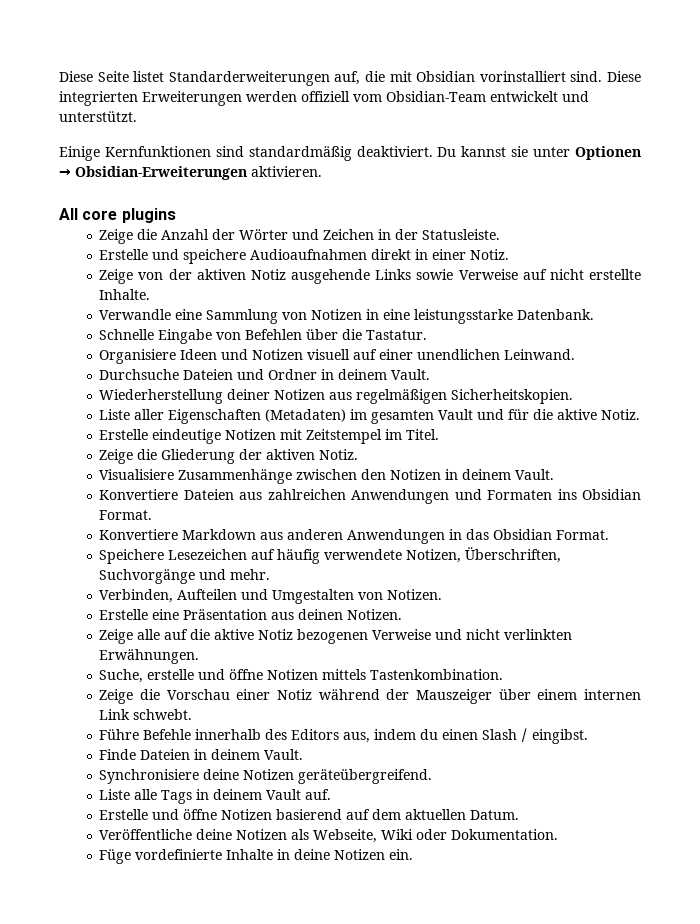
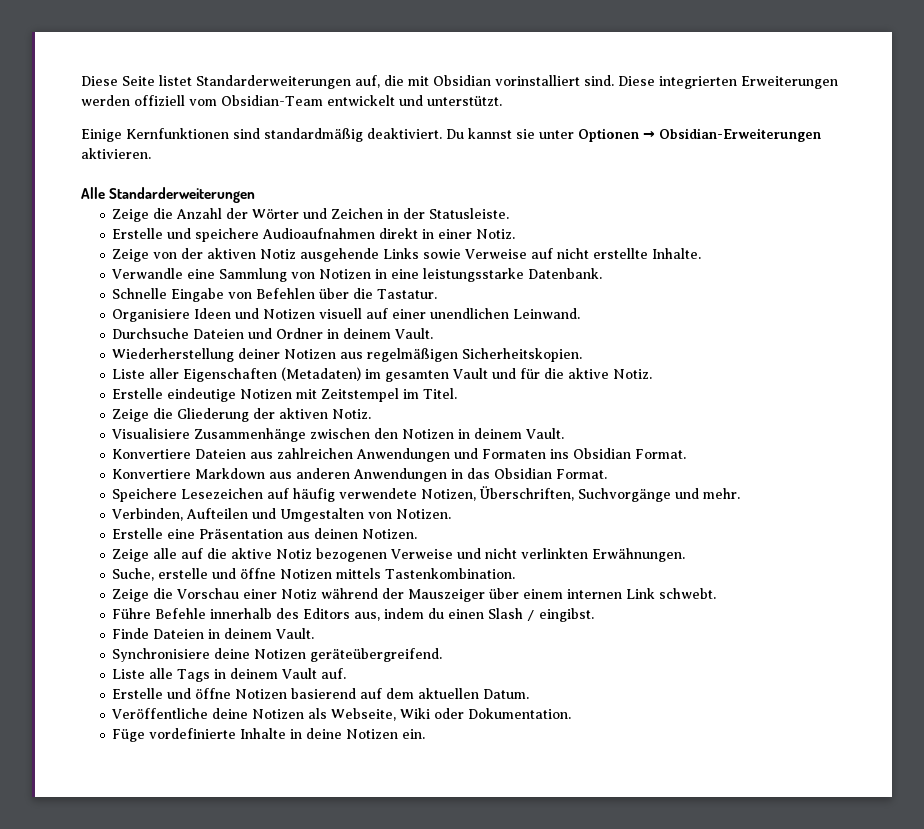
[59,208,176,223] All core plugins -> [81,187,256,203] Alle Standarderweiterungen

